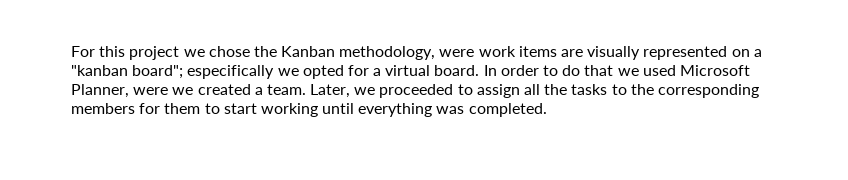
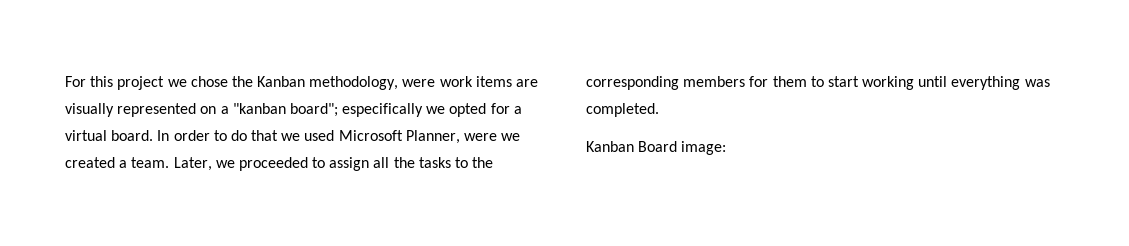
(547, 110) none -> [586,141,727,155] // Kanban Board image:

